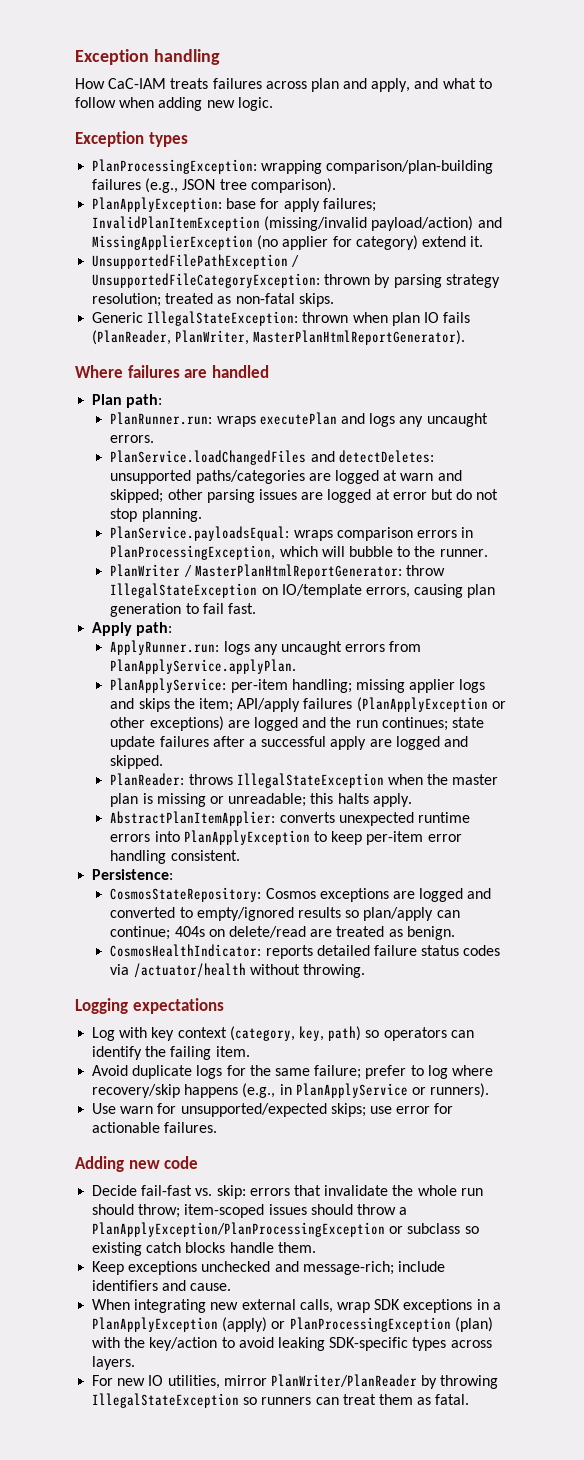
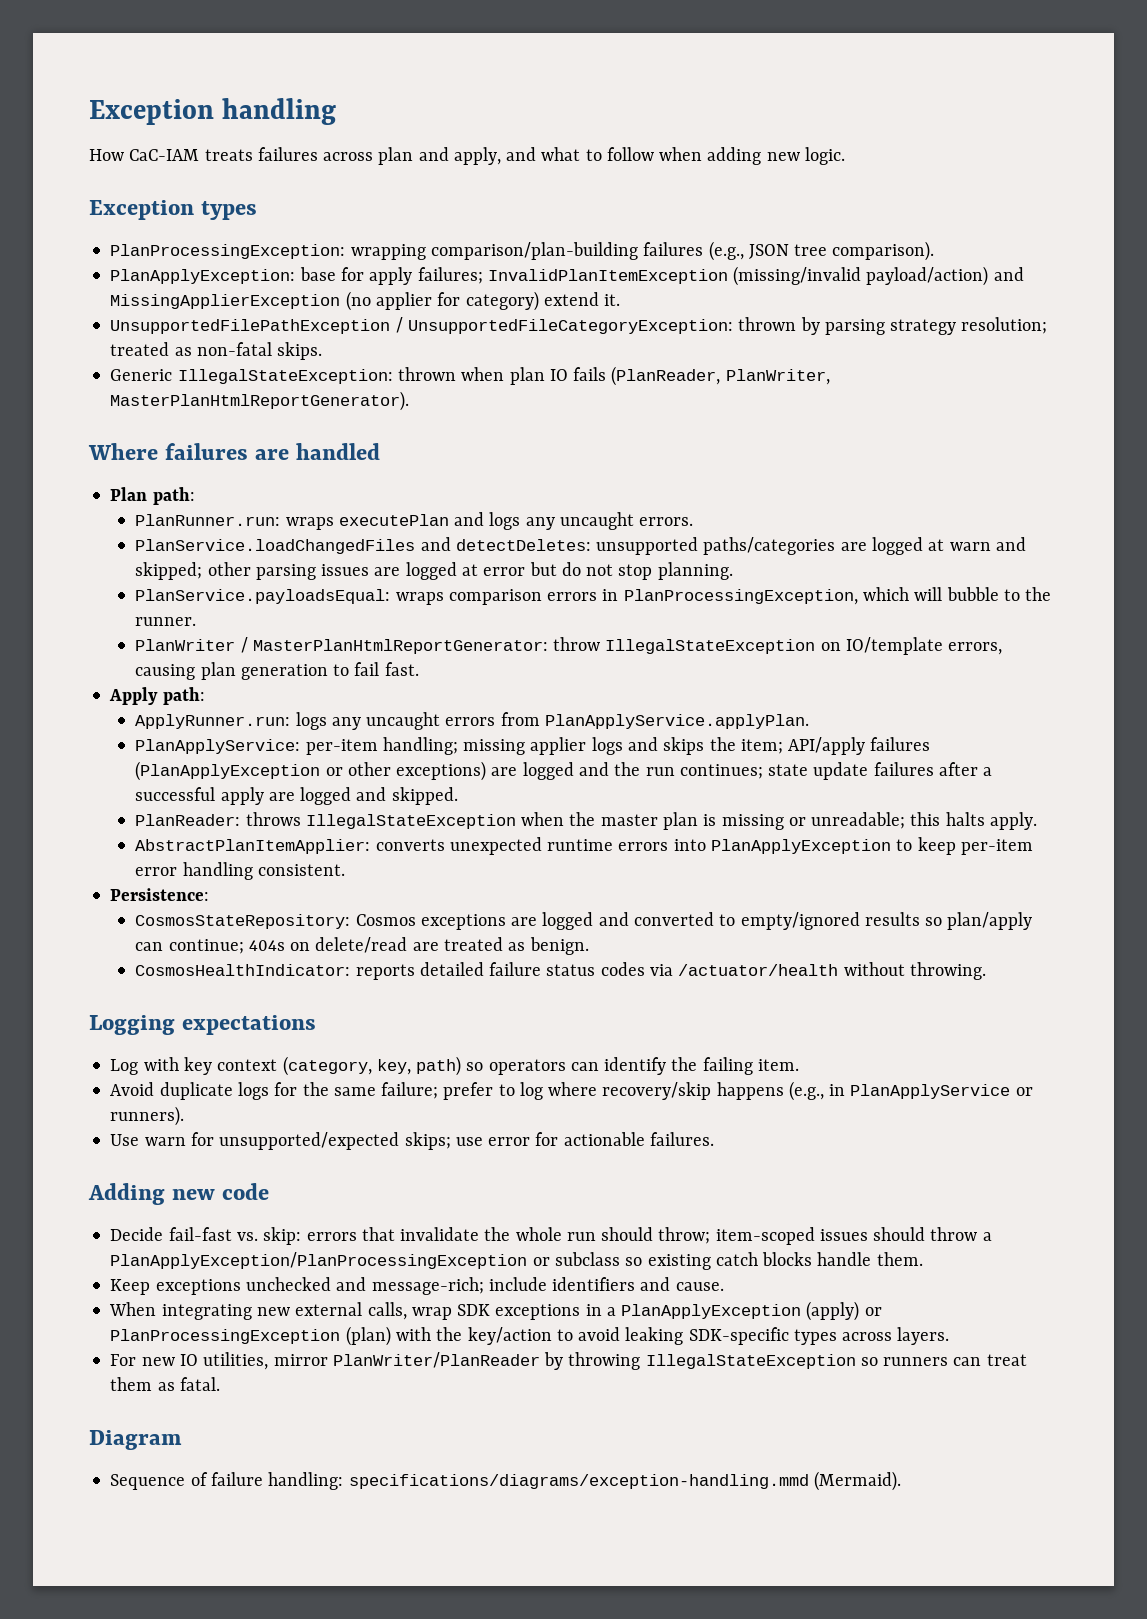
(470, 1399) none -> [89,1430,182,1450] [110,1471,901,1491] // Diagram // Sequence of failure handling: specifications/diagrams/exception-handling.mmd (Mermaid).

